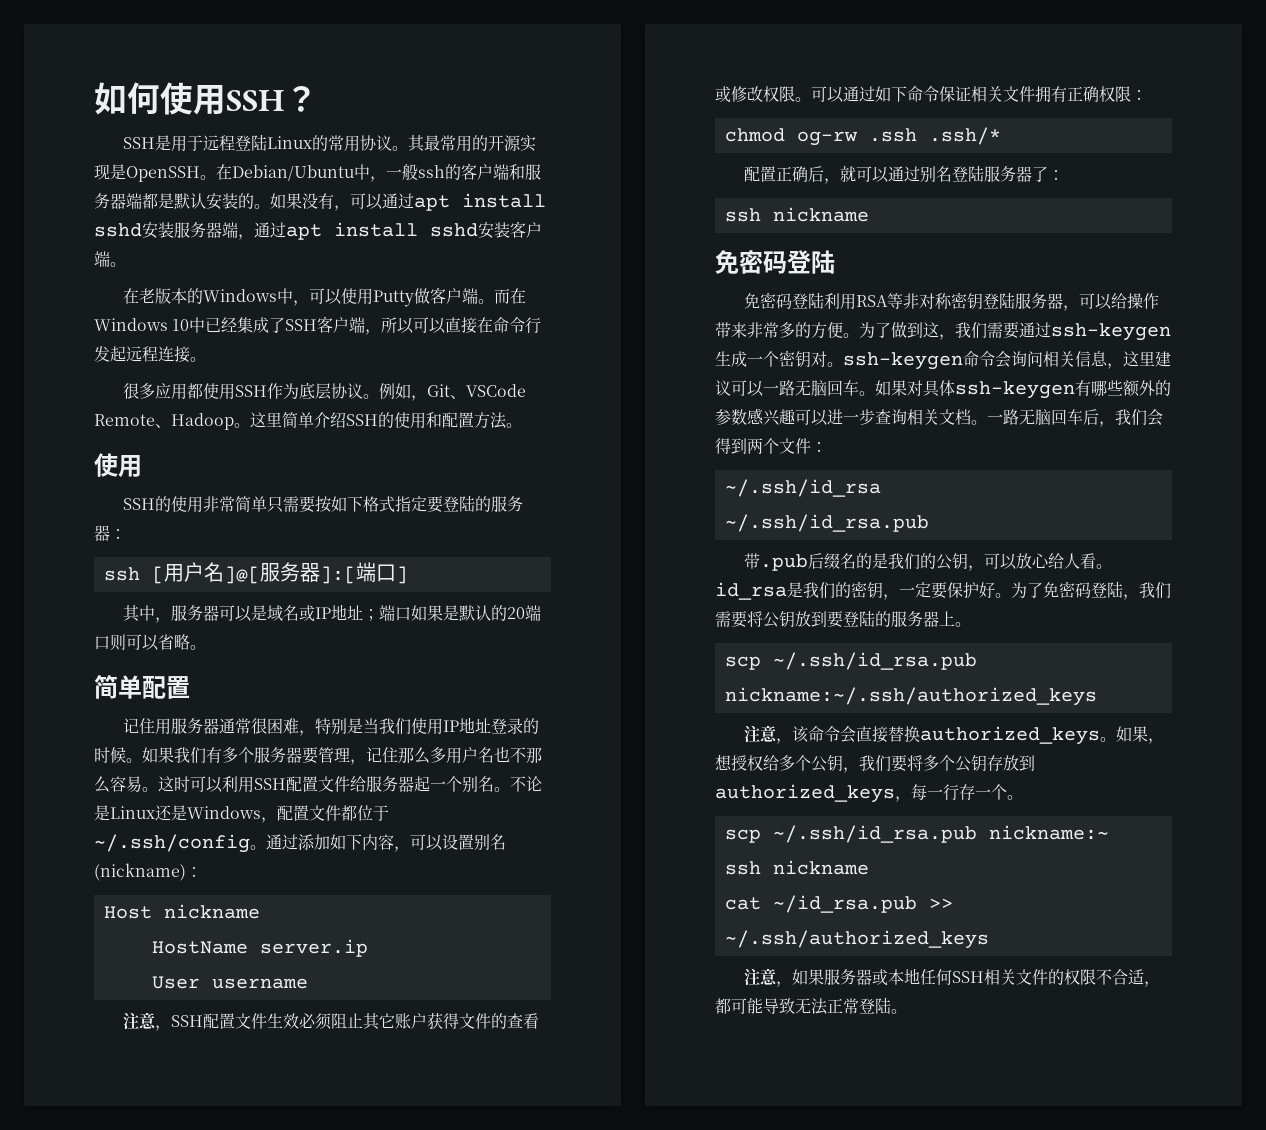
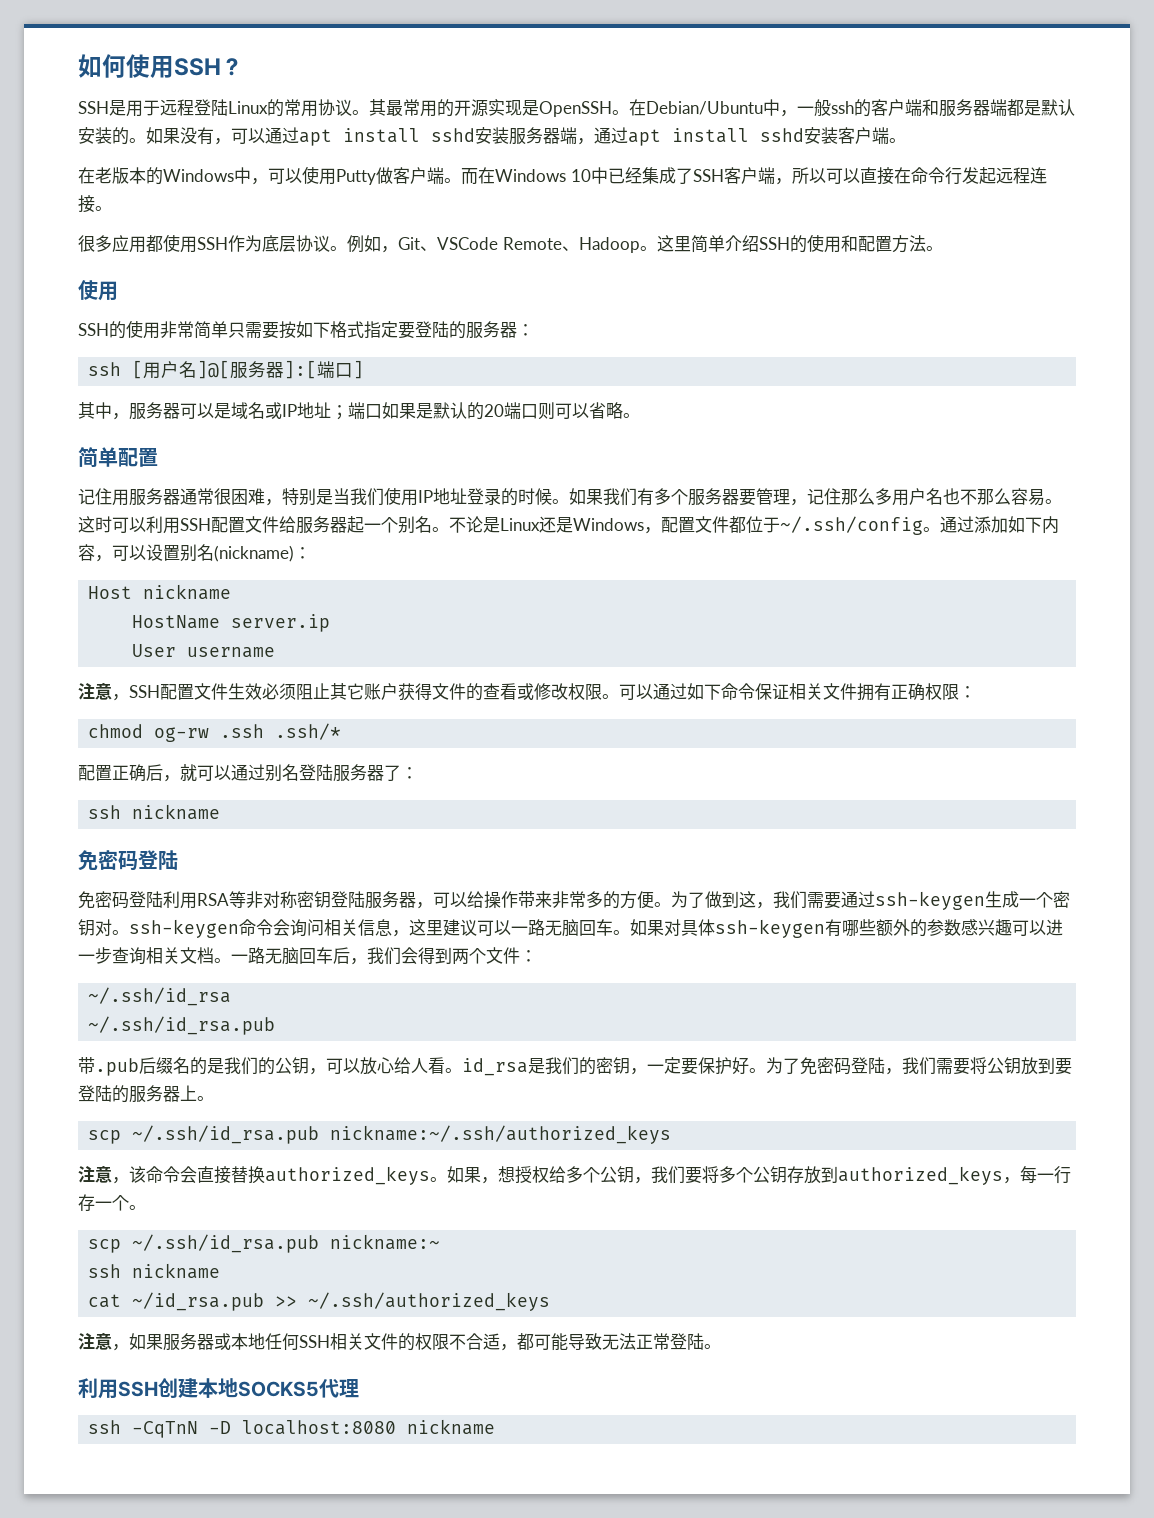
(907, 1011) none -> [78,1378,359,1399] [88,1419,496,1438] // 利用SSH创建本地SOCKS5代理 // ssh -CqTnN -D localhost:8080 nickname

